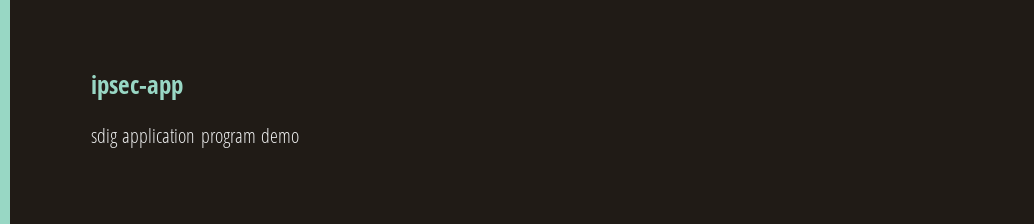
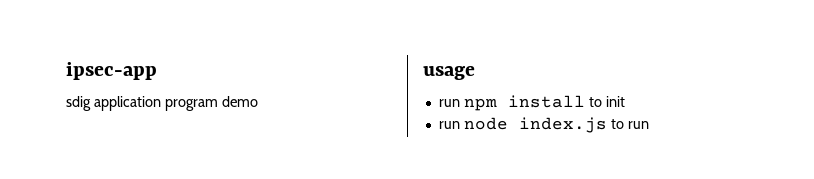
(299, 135) none -> [423,66,475,80] [438,95,625,111] [438,117,649,133] // usage // run npm install to init // run node index.js to run

